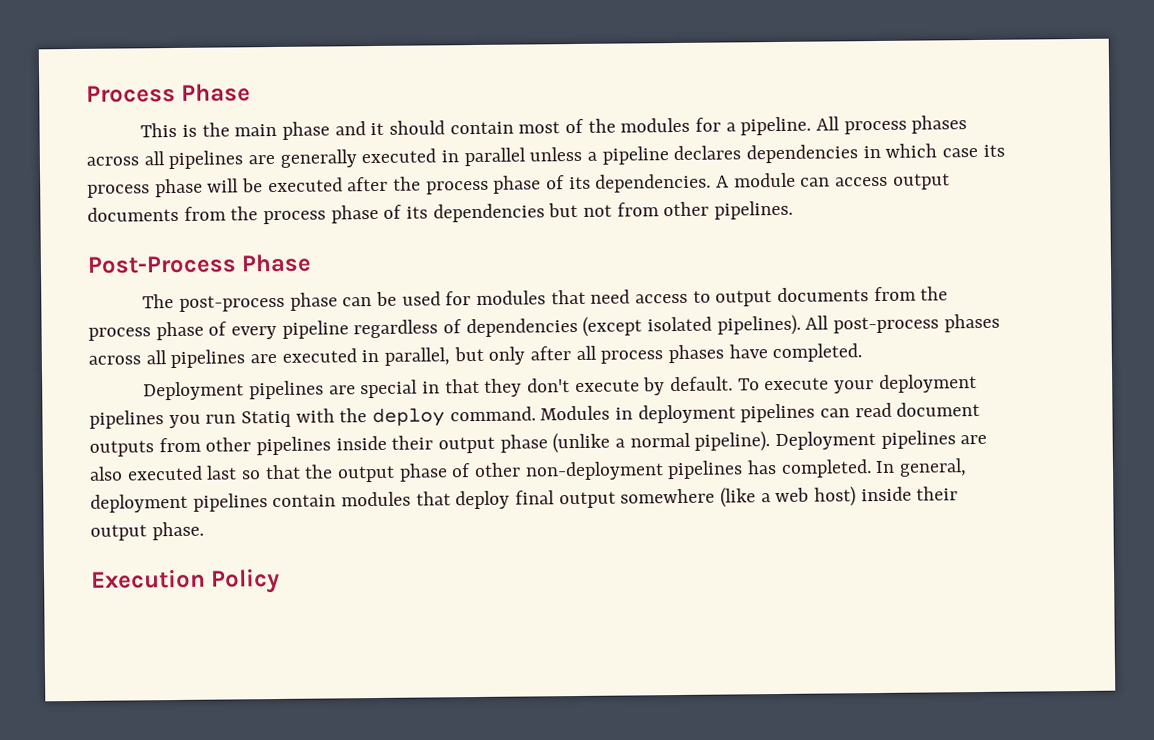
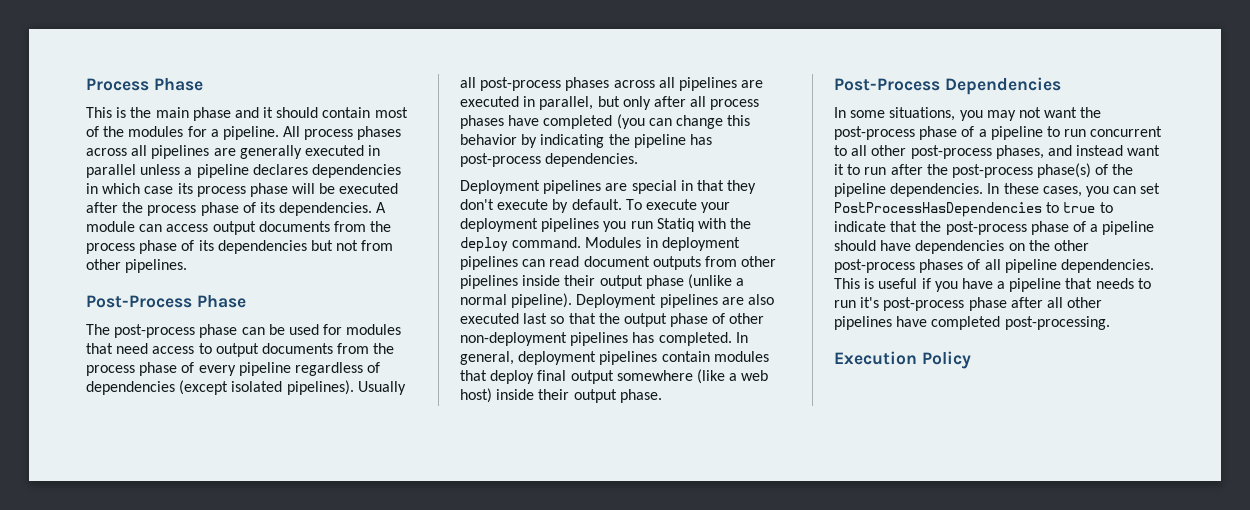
[805,315,830,330] All -> [357,381,406,395] [460,77,476,88] Usually all
[772,343,863,363] completed. -> [543,114,751,129] [460,134,712,148] [460,153,639,167] completed (you can change this behavior by indicating the pipeline has post-process dependencies.
(204, 531) none -> [834,77,1061,95] [834,107,1102,121] [834,126,1163,140] [834,145,1161,159] [834,163,1134,178] [834,183,1161,197] [834,202,1113,217] [834,221,1155,235] [834,240,1089,254] [834,259,1154,273] [834,278,1151,292] [834,297,1103,311] [834,316,1110,330] // Post-Process Dependencies // In some situations, you may not want the post-process phase of a pipeline to run concurrent to all other post-process phases, and instead want it to run after the post-process phase(s) of the pipeline dependencies. In these cases, you can set PostProcessHasDependencies to true to indicate that the post-process phase of a pipeline should have dependencies on the other post-process phases of all pipeline dependencies. This is useful if you have a pipeline that needs to run it's post-process phase after all other pipelines have completed post-processing.

